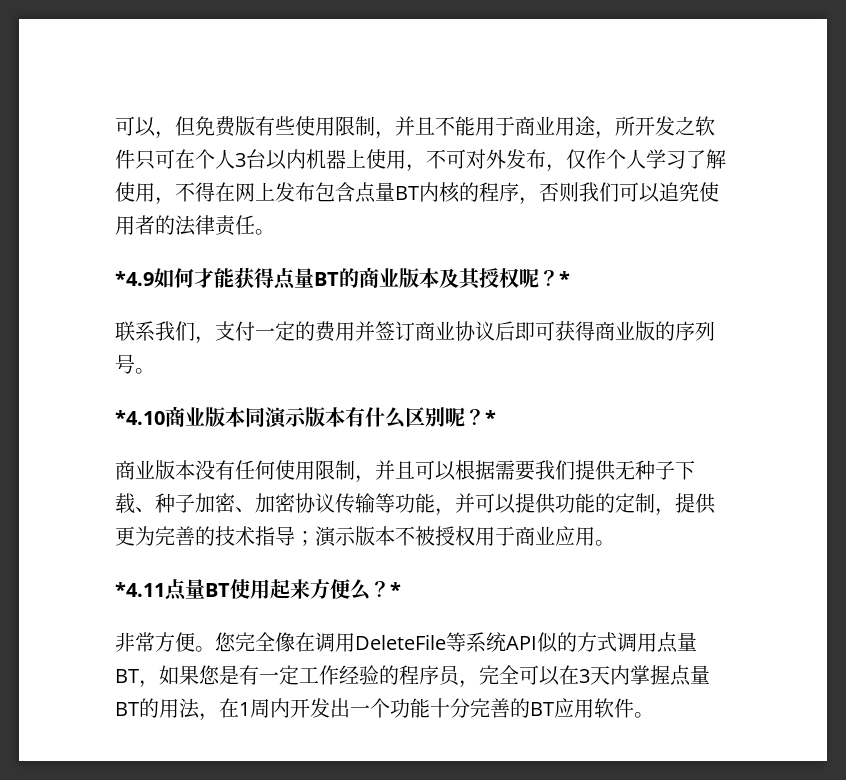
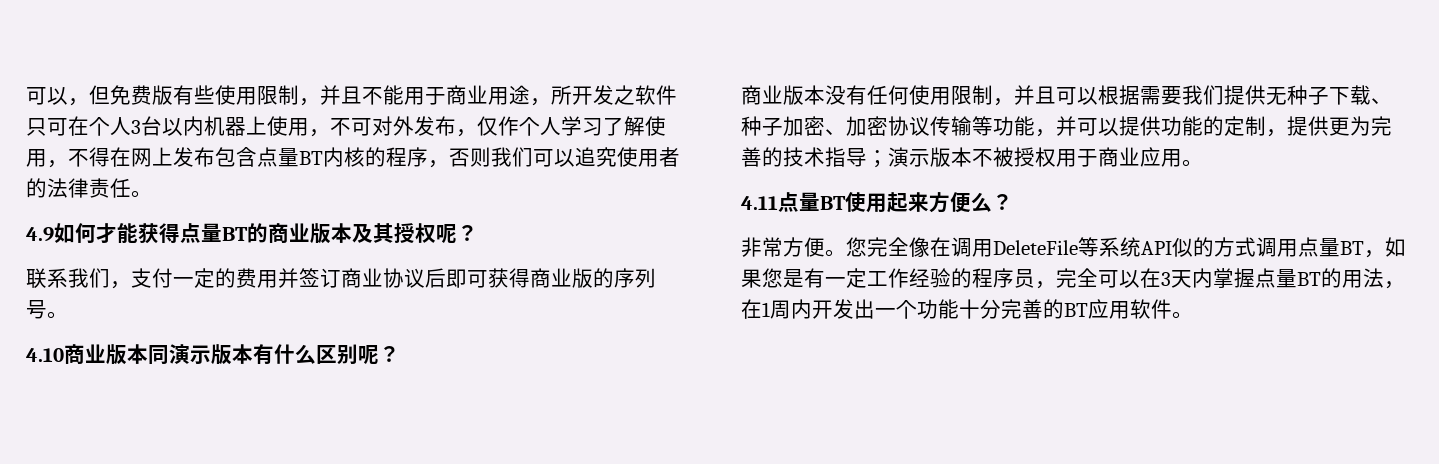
[115,271,154,286] *4.9 -> [26,227,54,242] 4.9
[559,271,570,286] * -> (478, 233) none
[115,410,165,425] *4.10 -> [26,348,64,362] 4.10
[485,410,496,425] * -> (400, 354) none
[115,582,165,597] *4.11 -> [741,196,778,210] 4.11
[390,582,401,597] * -> (1013, 202) none

